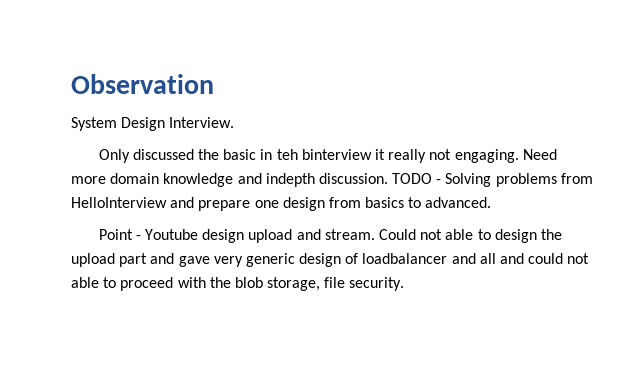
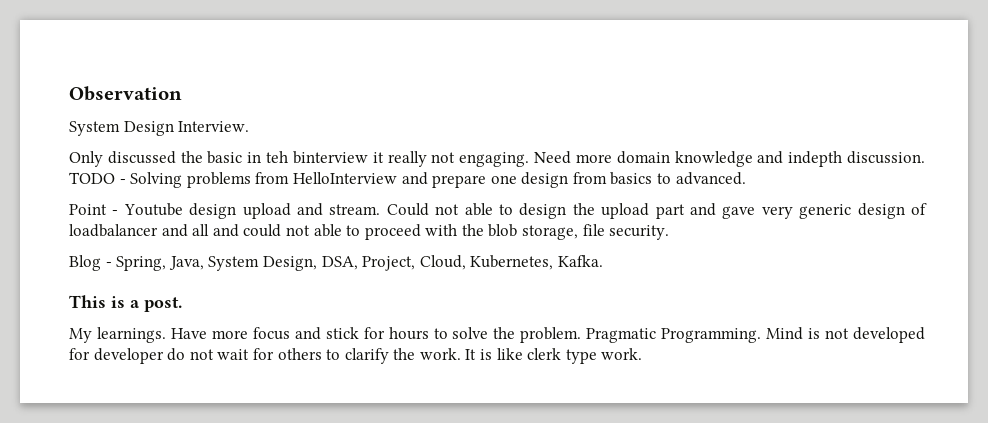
(405, 284) none -> [69,255,603,271] [69,295,182,312] [69,327,926,343] [69,348,643,364] // Blog - Spring, Java, System Design, DSA, Project, Cloud, Kubernetes, Kafka. // This is a post. // My learnings. Have more focus and stick for hours to solve the problem. Pragmatic Programming. Mind is not developed for developer do not wait for others to clarify the work. It is like clerk type work.

